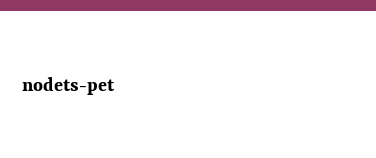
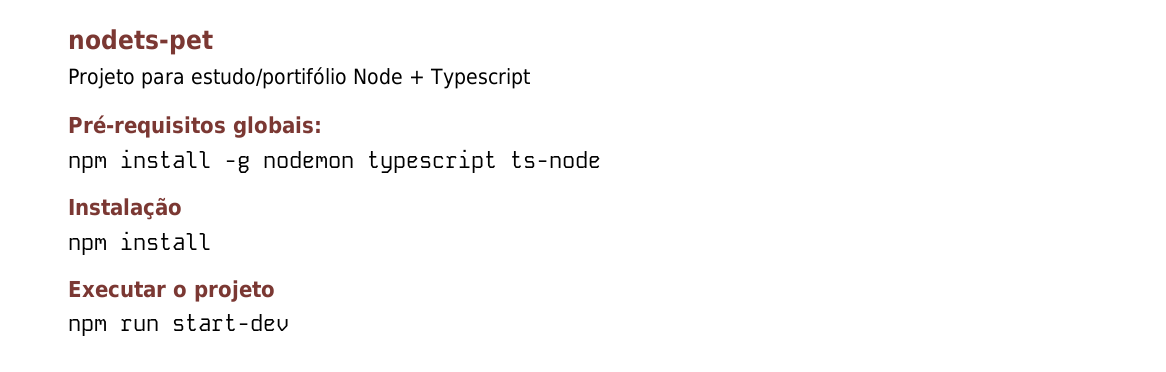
(115, 86) none -> [68,67,530,89] [68,115,322,138] [68,149,601,173] [68,197,182,220] [68,231,211,255] [68,280,275,302] [68,314,289,336] // Projeto para estudo/portifólio Node + Typescript // Pré-requisitos globais: // npm install -g nodemon typescript ts-node // Instalação // npm install // Executar o projeto // npm run start-dev

